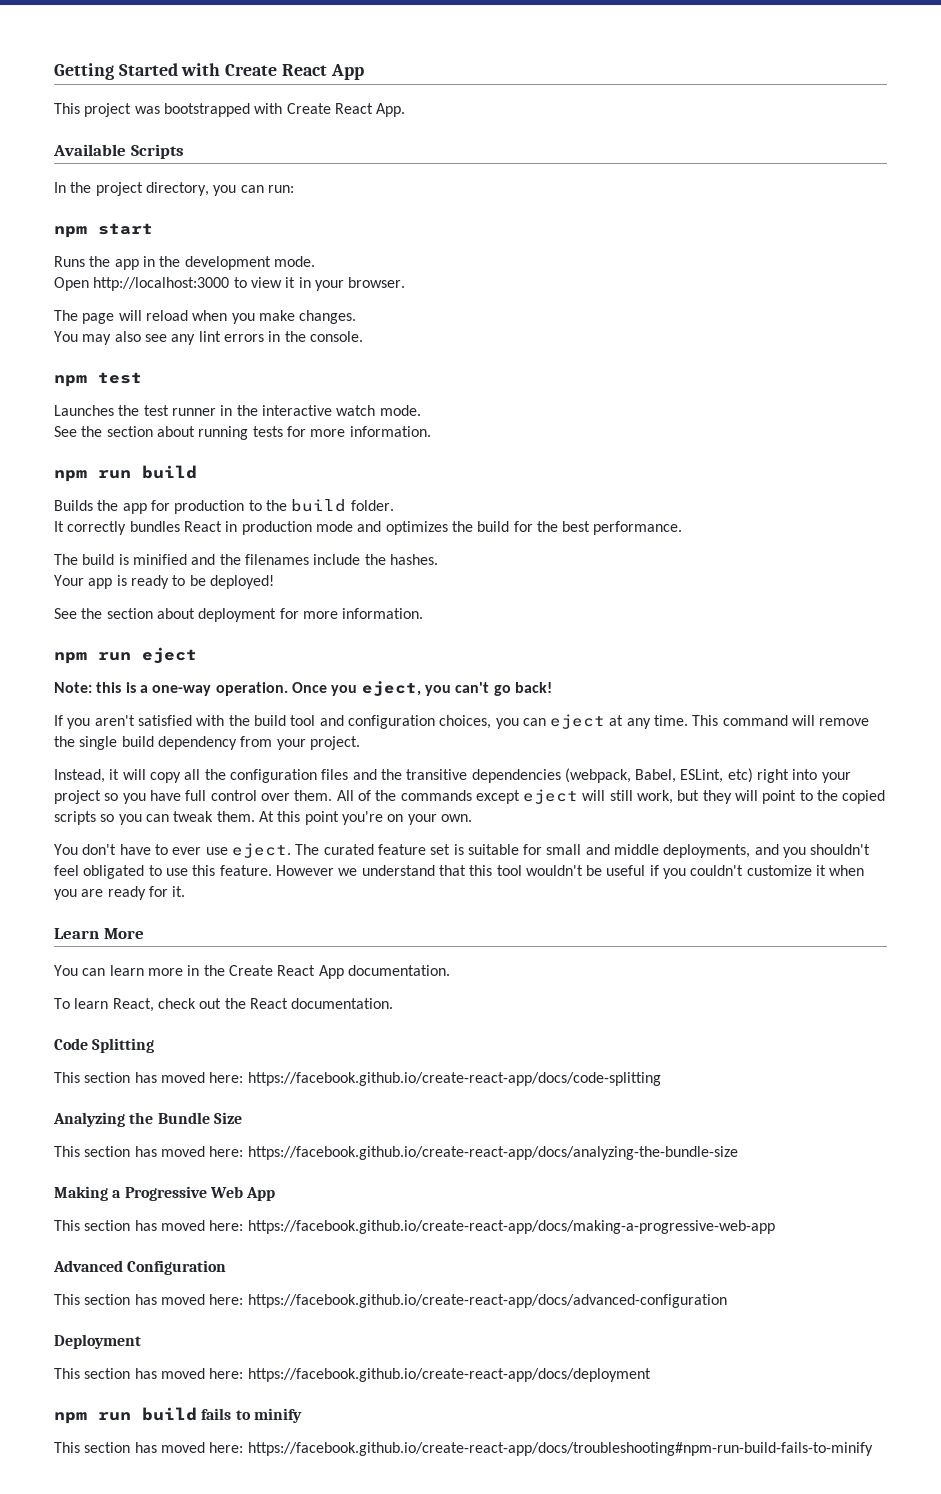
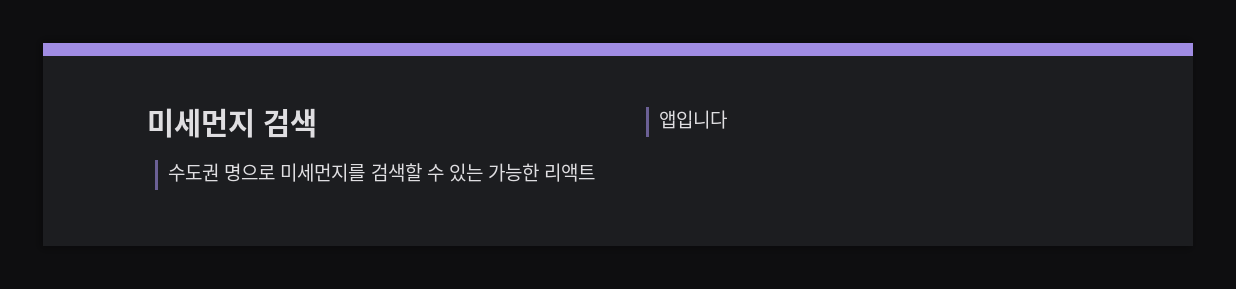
[54,63,364,80] [54,103,406,117] [53,144,184,159] [54,182,294,196] [54,223,153,238] [54,256,315,270] [54,277,406,291] [54,310,357,324] [54,331,363,345] [54,372,142,387] [54,405,421,416] [54,426,431,440] [54,465,197,482] [54,499,394,514] [54,521,683,535] [54,554,438,565] [54,575,274,589] [54,608,424,622] [54,647,197,664] [54,681,552,696] [54,714,870,729] [54,736,360,750] [54,768,851,783] [54,789,886,804] [54,811,472,825] [54,843,871,858] [54,865,865,879] [54,886,186,900] [54,928,144,939] [54,965,450,979] [54,998,394,1012] [54,1038,155,1053] [54,1072,661,1086] [53,1112,242,1127] [54,1146,738,1160] [54,1186,276,1201] [54,1220,775,1234] [53,1260,227,1275] [54,1294,727,1308] [54,1334,141,1349] [54,1368,651,1382] [54,1407,302,1424] [54,1442,873,1456] Getting Started with Create React App // This project was bootstrapped with Create React App. // Available Scripts // In the project directory, you can run: // npm start // Runs the app in the development mode. // Open http://localhost:3000 to view it in your browser. // The page will reload when you make changes. // You may also see any lint errors in the console. // npm test // Launches the test runner in the interactive watch mode. // See the section about running tests for more information. // npm run build // Builds the app for production to the build folder. // It correctly bundles React in production mode and optimizes the build for the best performance. // The build is minified and the filenames include the hashes. // Your app is ready to be deployed! // See the section about deployment for more information. // npm run eject // Note: this is a one-way operation. Once you eject, you can't go back! // If you aren't satisfied with the build tool and configuration choices, you can eject at any time. This command will remove the single build dependency from your project. // Instead, it will copy all the configuration files and the transitive dependencies (webpack, Babel, ESLint, etc) right into your project so you have full control over them. All of the commands except eject will still work, but they will point to the copied scripts so you can tweak them. At this point you're on your own. // You don't have to ever use eject. The curated feature set is suitable for small and middle deployments, and you shouldn't feel obligated to use this feature. However we understand that this tool wouldn't be useful if you couldn't customize it when you are ready for it. // Learn More // You can learn more in the Create React App documentation. // To learn React, check out the React documentation. // Code Splitting // This section has moved here: https://facebook.github.io/create-react-app/docs/code-splitting // Analyzing the Bundle Size // This section has moved here: https://facebook.github.io/create-react-app/docs/analyzing-the-bundle-size // Making a Progressive Web App // This section has moved here: https://facebook.github.io/create-react-app/docs/making-a-progressive-web-app // Advanced Configuration // This section has moved here: https://facebook.github.io/create-react-app/docs/advanced-configuration // Deployment // This section has moved here: https://facebook.github.io/create-react-app/docs/deployment // npm run build fails to minify // This section has moved here: https://facebook.github.io/create-react-app/docs/troubleshooting#npm-run-build-fails-to-minify -> [147,108,317,138] [168,163,596,182] [659,110,728,129] 미세먼지 검색 // 수도권 명으로 미세먼지를 검색할 수 있는 가능한 리액트 앱입니다

